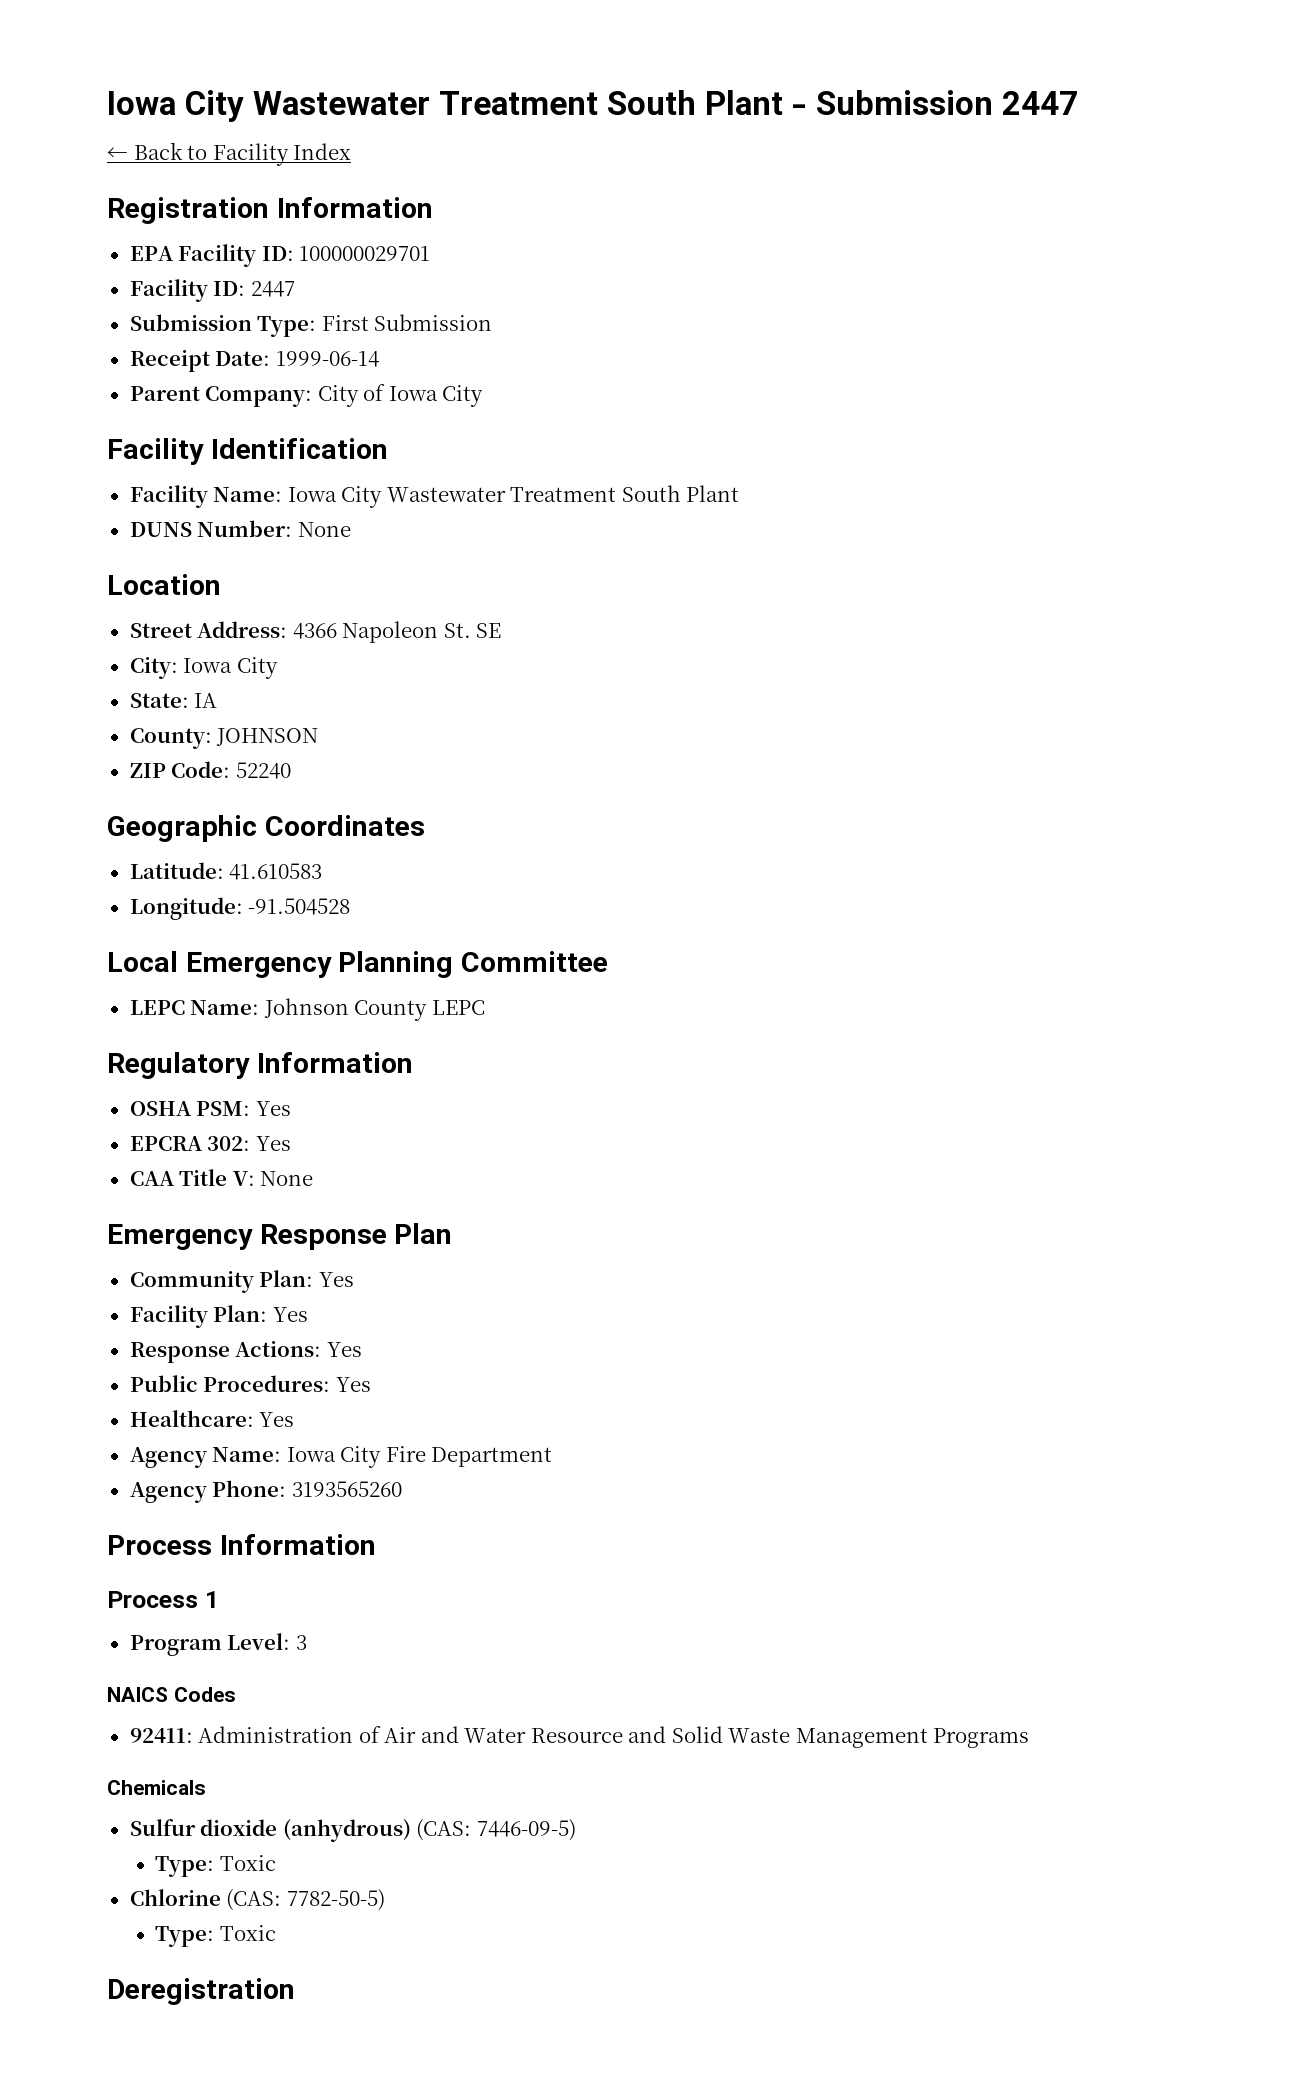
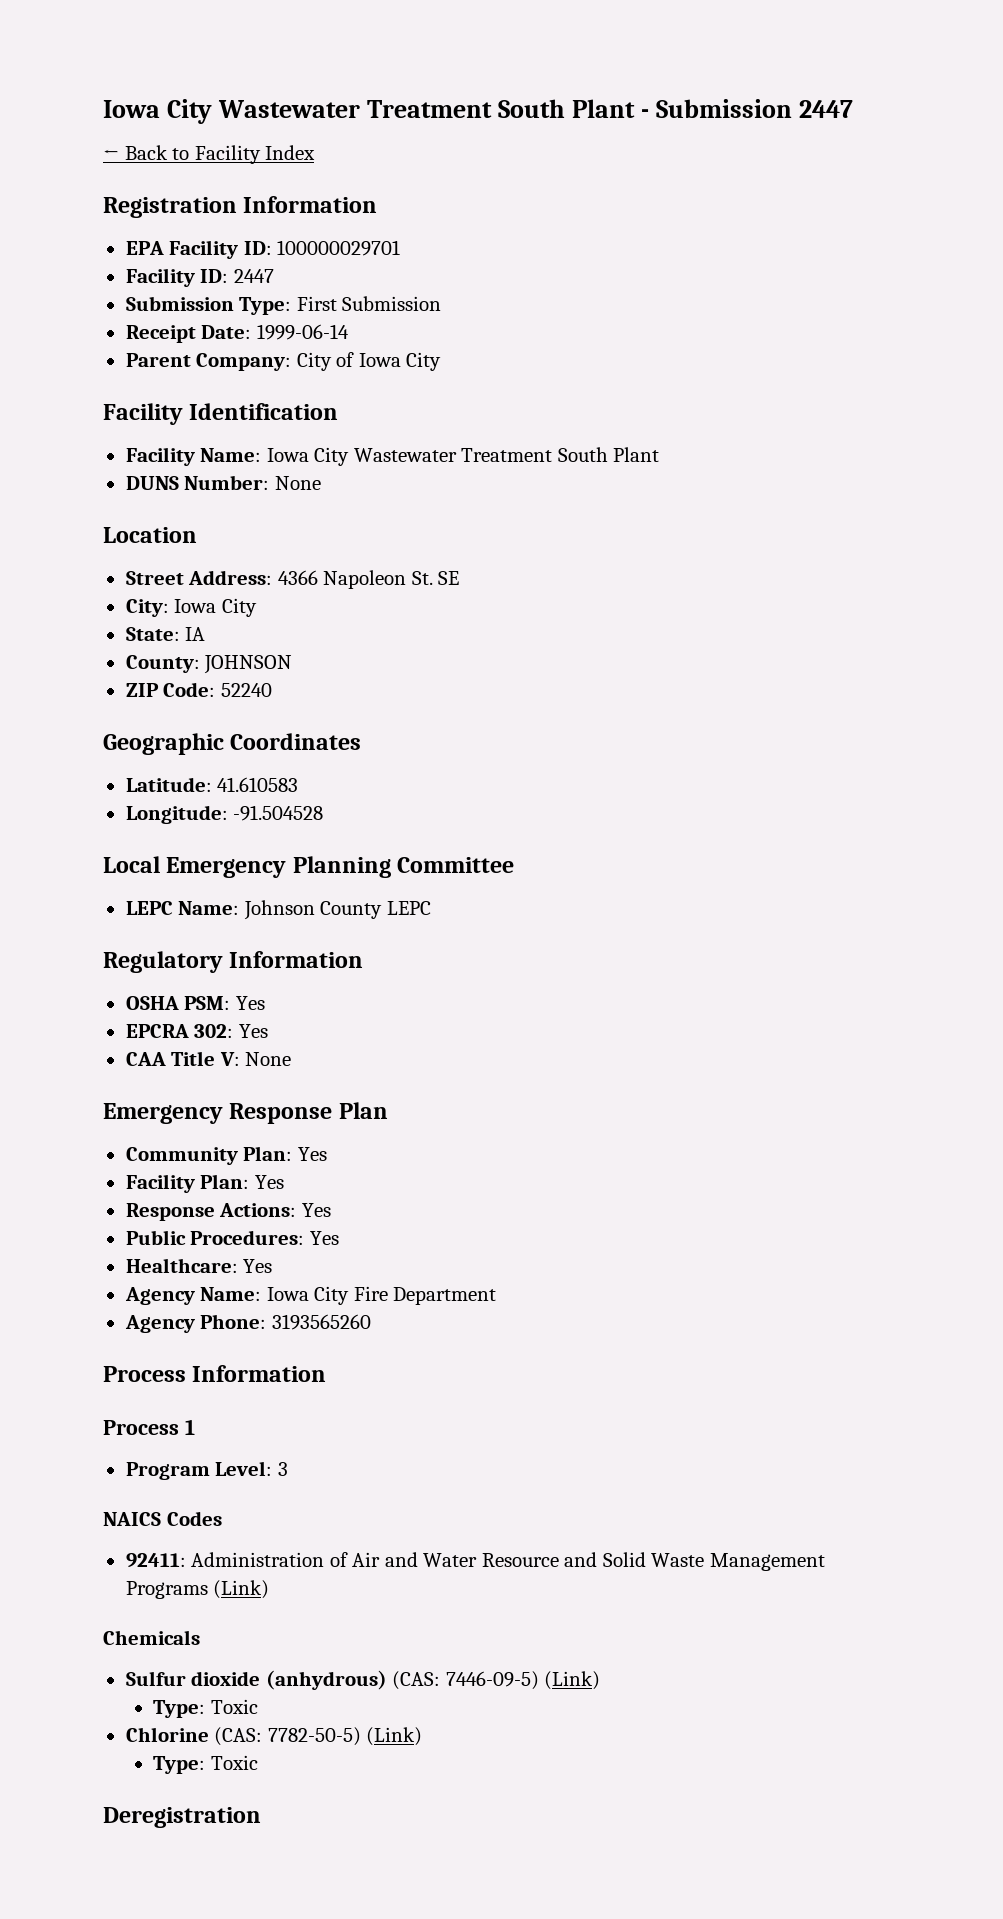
(1030, 1738) none -> [213,1580,270,1599] (Link)
(576, 1830) none -> [544,1671,601,1690] (Link)
(385, 1900) none -> [366,1727,423,1746] (Link)

